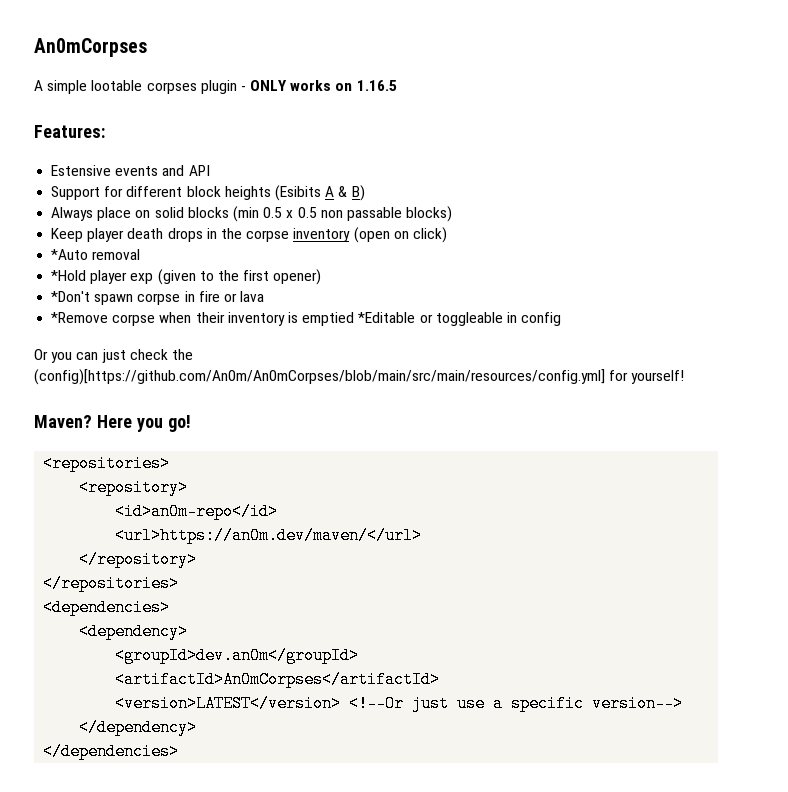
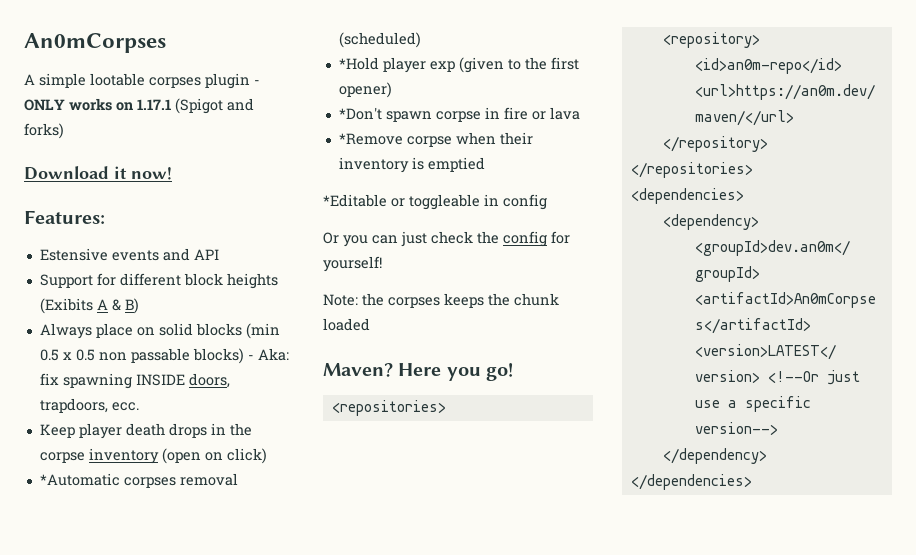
[356,80,397,91] 1.16.5 -> [137,98,254,114] [24,123,64,139] [24,166,172,180] 1.17.1 (Spigot and forks) // Download it now!
[274,185,321,201] (Esibits -> [39,298,93,314] (Exibits
(453, 214) none -> [247,348,289,361] [39,373,230,389] [39,398,139,413] - Aka: fix spawning INSIDE doors, trapdoors, ecc.
[51,249,89,260] *Auto -> [39,473,176,488] *Automatic corpses
(141, 254) none -> [338,32,421,48] (scheduled)
(355, 319) none -> (485, 164) //
[34,369,605,385] (config)[https://github.com/An0m/An0mCorpses/blob/main/src/main/resources/config.yml] -> [503,231,547,247] config
(685, 377) none -> [323,293,559,308] [323,318,370,331] // Note: the corpses keeps the chunk loaded

